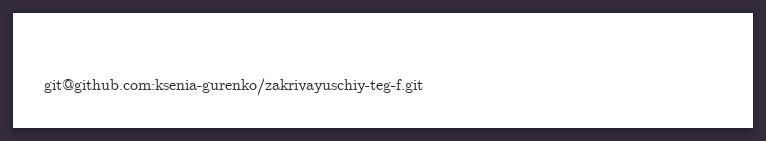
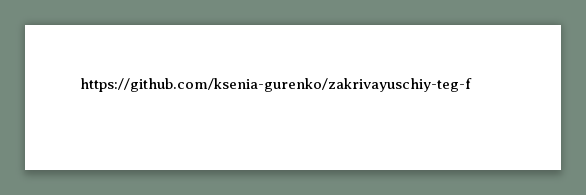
[44,78,423,96] git@github.com:ksenia-gurenko/zakrivayuschiy-teg-f.git -> [80,78,472,92] https://github.com/ksenia-gurenko/zakrivayuschiy-teg-f

